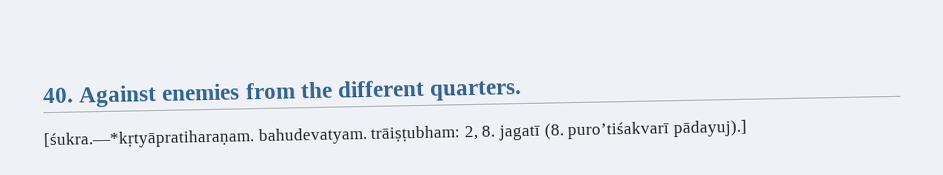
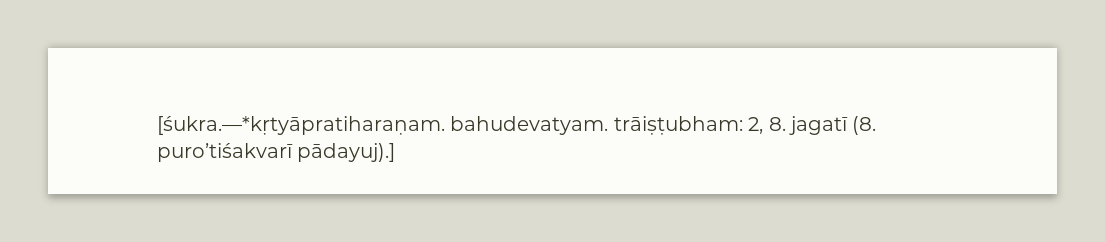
[42,79,523,108] 40. Against enemies from the different quarters. // -> (157, 125) none

